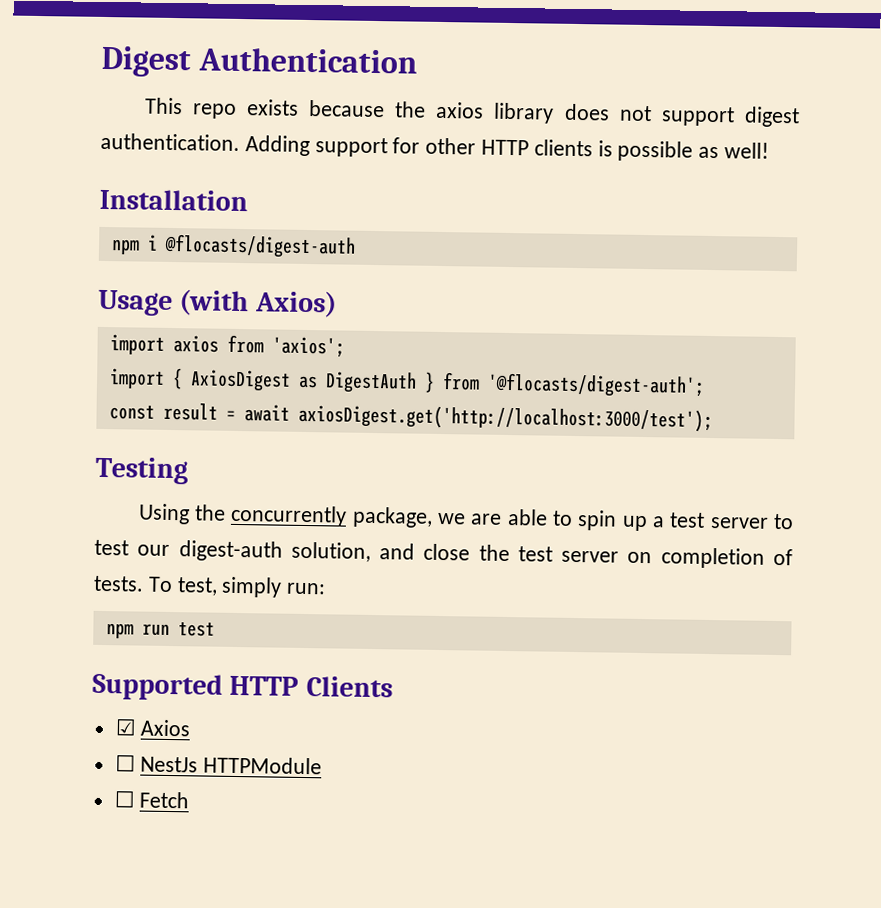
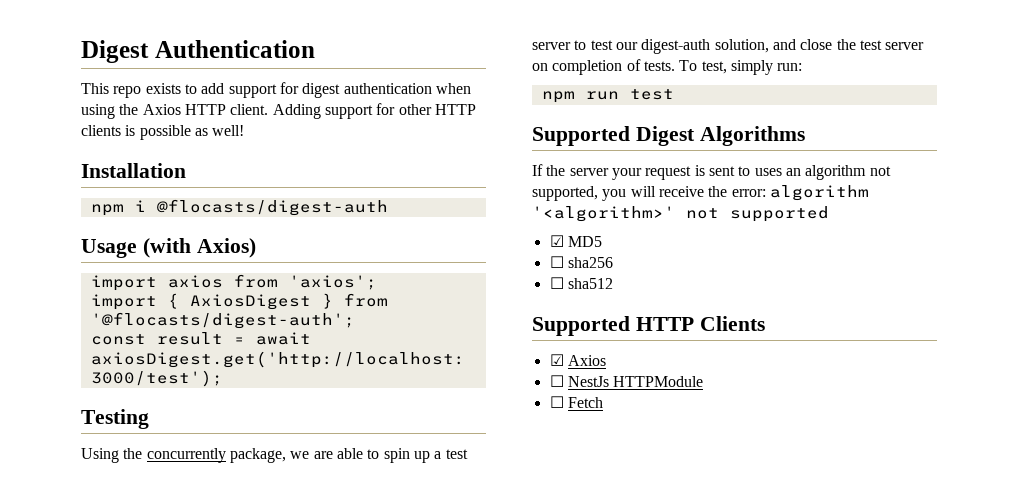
[308,100,800,128] [100,132,240,151] because the axios library does not support digest authentication. -> [184,82,471,98] [81,104,269,119] to add support for digest authentication when using the Axios HTTP client.
[297,371,417,394] as DigestAuth -> (311, 302) none
(215, 629) none -> [532,126,805,146] [532,164,891,180] [532,185,869,201] [532,206,829,222] [549,235,602,247] [549,256,613,268] [549,277,613,289] // Supported Digest Algorithms // If the server your request is sent to uses an algorithm not supported, you will receive the error: algorithm '<algorithm>' not supported // ☑ MD5 // ☐ sha256 // ☐ sha512

